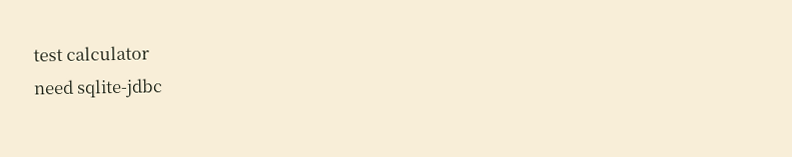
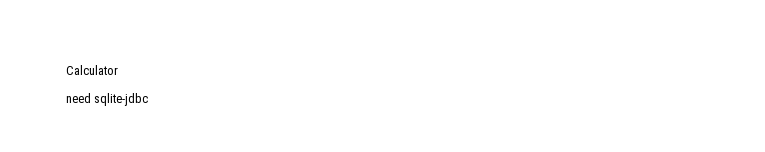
[33,45,151,62] test calculator -> [66,65,118,75] Calculator

